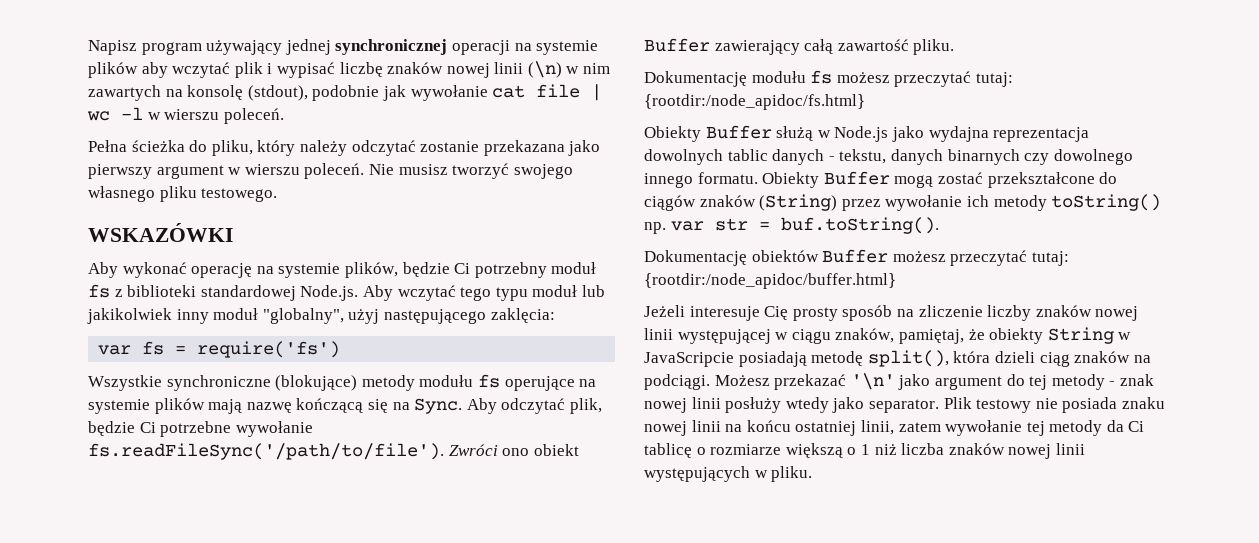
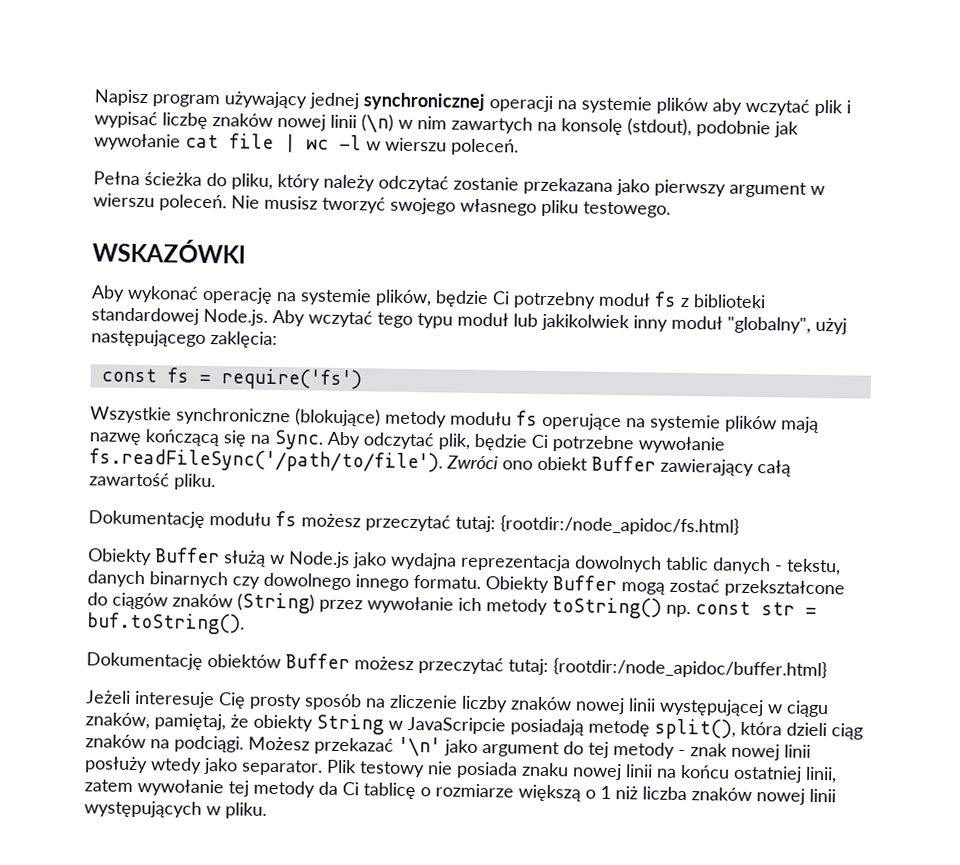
[98,345,132,355] var -> [100,368,157,383] const
[670,221,704,231] var -> [695,601,751,615] const

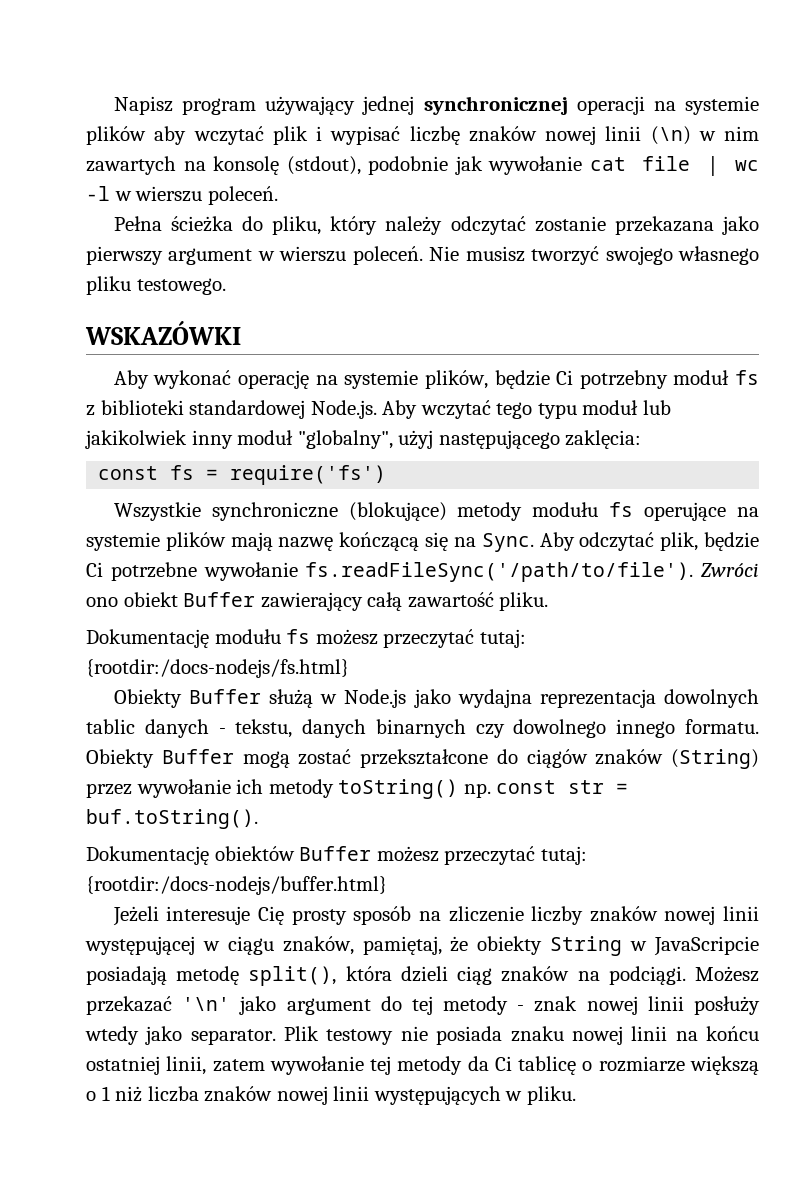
[500,515,739,536] {rootdir:/node_apidoc/fs.html} -> [86,659,349,678] {rootdir:/docs-nodejs/fs.html}
[553,658,827,680] {rootdir:/node_apidoc/buffer.html} -> [86,876,387,895] {rootdir:/docs-nodejs/buffer.html}

